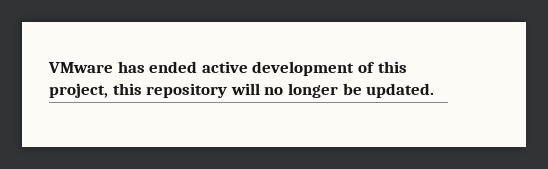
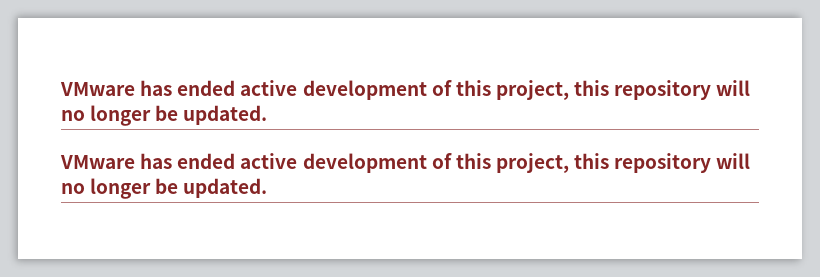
(435, 90) none -> [60,153,751,173] [61,178,268,199] // VMware has ended active development of this project, this repository will no longer be updated.

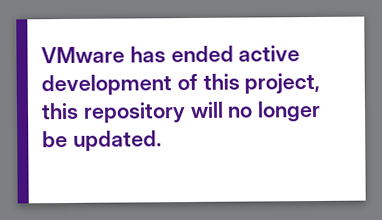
[60,153,751,173] [61,178,268,199] // VMware has ended active development of this project, this repository will no longer be updated. -> (162, 141) none

